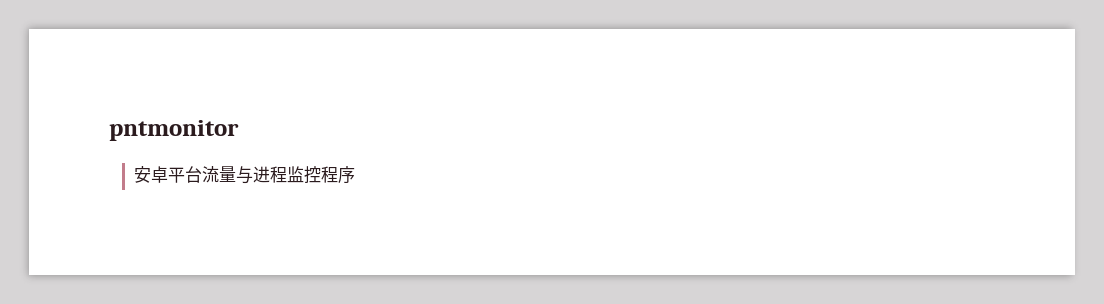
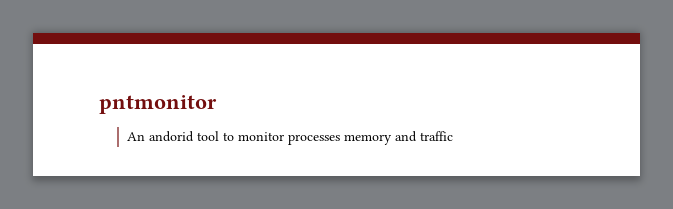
[133,166,355,184] 安卓平台流量与进程监控程序 -> [126,131,453,145] An andorid tool to monitor processes memory and traffic

